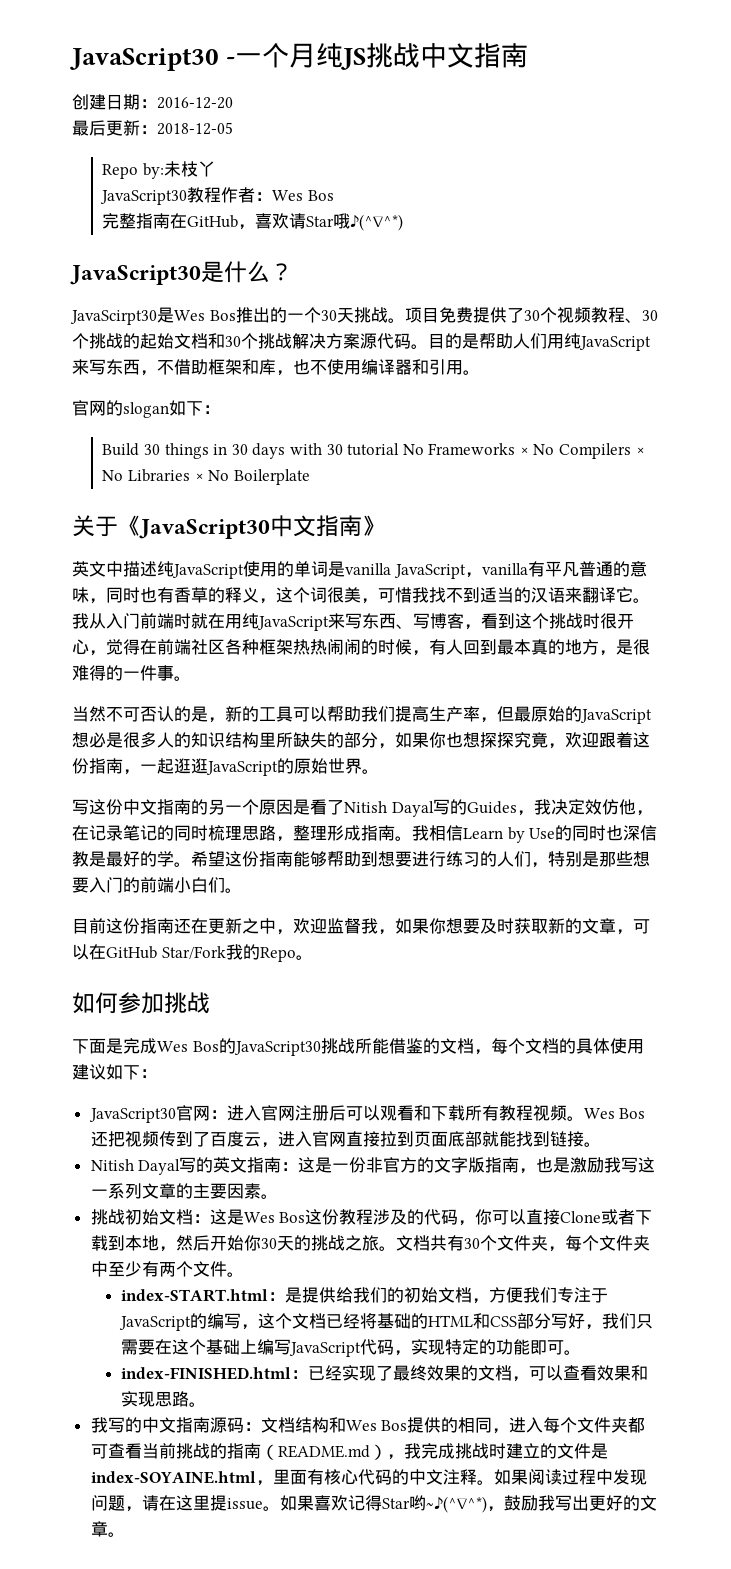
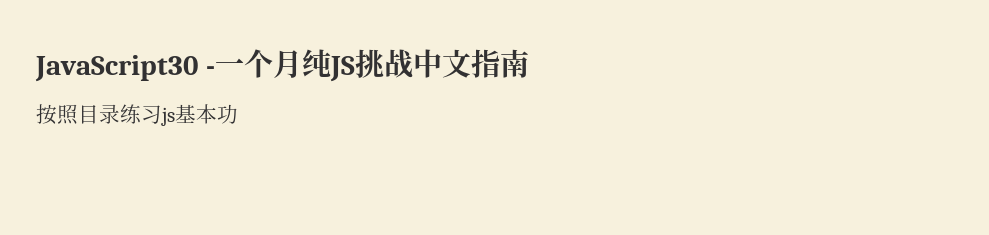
[72,94,233,110] [72,120,233,136] [102,161,216,179] [100,187,335,205] [102,213,404,231] [70,261,293,285] [70,307,658,325] [72,333,651,351] [72,359,480,376] [72,400,220,418] [102,443,645,459] [102,469,310,485] [72,515,385,539] [72,561,647,579] [72,587,650,604] [72,613,634,631] [72,639,650,656] [72,665,191,681] [72,706,652,724] [72,732,650,749] [72,758,379,776] [72,799,653,817] [72,825,658,843] [72,851,650,868] [72,877,242,893] [72,918,650,935] [72,944,313,962] [72,992,210,1014] [72,1038,644,1056] [72,1064,157,1080] [88,1105,646,1123] [90,1131,601,1148] [90,1157,656,1175] [90,1183,278,1199] [90,1209,653,1226] [90,1235,650,1252] [90,1261,244,1277] [121,1287,609,1304] [119,1313,654,1331] [121,1339,582,1357] [121,1365,649,1382] [121,1391,207,1407] [90,1417,646,1434] [90,1443,608,1460] [90,1469,647,1486] [90,1495,657,1513] [90,1521,125,1537] 创建日期：2016-12-20 // 最后更新：2018-12-05 // Repo by:未枝丫 // JavaScript30教程作者：Wes Bos // 完整指南在GitHub，喜欢请Star哦♪(^∇^*) // JavaScript30是什么？ // JavaScirpt30是Wes Bos推出的一个30天挑战。项目免费提供了30个视频教程、30个挑战的起始文档和30个挑战解决方案源代码。目的是帮助人们用纯JavaScript来写东西，不借助框架和库，也不使用编译器和引用。 // 官网的slogan如下： // Build 30 things in 30 days with 30 tutorial No Frameworks × No Compilers × No Libraries × No Boilerplate // 关于《JavaScript30中文指南》 // 英文中描述纯JavaScript使用的单词是vanilla JavaScript，vanilla有平凡普通的意味，同时也有香草的释义，这个词很美，可惜我找不到适当的汉语来翻译它。我从入门前端时就在用纯JavaScript来写东西、写博客，看到这个挑战时很开心，觉得在前端社区各种框架热热闹闹的时候，有人回到最本真的地方，是很难得的一件事。 // 当然不可否认的是，新的工具可以帮助我们提高生产率，但最原始的JavaScript想必是很多人的知识结构里所缺失的部分，如果你也想探探究竟，欢迎跟着这份指南，一起逛逛JavaScript的原始世界。 // 写这份中文指南的另一个原因是看了Nitish Dayal写的Guides，我决定效仿他，在记录笔记的同时梳理思路，整理形成指南。我相信Learn by Use的同时也深信教是最好的学。希望这份指南能够帮助到想要进行练习的人们，特别是那些想要入门的前端小白们。 // 目前这份指南还在更新之中，欢迎监督我，如果你想要及时获取新的文章，可以在GitHub Star/Fork我的Repo。 // 如何参加挑战 // 下面是完成Wes Bos的JavaScript30挑战所能借鉴的文档，每个文档的具体使用建议如下： // JavaScript30官网：进入官网注册后可以观看和下载所有教程视频。Wes Bos还把视频传到了百度云，进入官网直接拉到页面底部就能找到链接。 // Nitish Dayal写的英文指南：这是一份非官方的文字版指南，也是激励我写这一系列文章的主要因素。 // 挑战初始文档：这是Wes Bos这份教程涉及的代码，你可以直接Clone或者下载到本地，然后开始你30天的挑战之旅。文档共有30个文件夹，每个文件夹中至少有两个文件。 // index-START.html：是提供给我们的初始文档，方便我们专注于JavaScript的编写，这个文档已经将基础的HTML和CSS部分写好，我们只需要在这个基础上编写JavaScript代码，实现特定的功能即可。 // index-FINISHED.html：已经实现了最终效果的文档，可以查看效果和实现思路。 // 我写的中文指南源码：文档结构和Wes Bos提供的相同，进入每个文件夹都可查看当前挑战的指南（README.md），我完成挑战时建立的文件是index-SOYAINE.html，里面有核心代码的中文注释。如果阅读过程中发现问题，请在这里提issue。如果喜欢记得Star哟~♪(^∇^*)，鼓励我写出更好的文章。 -> [36,104,238,126] 按照目录练习js基本功

